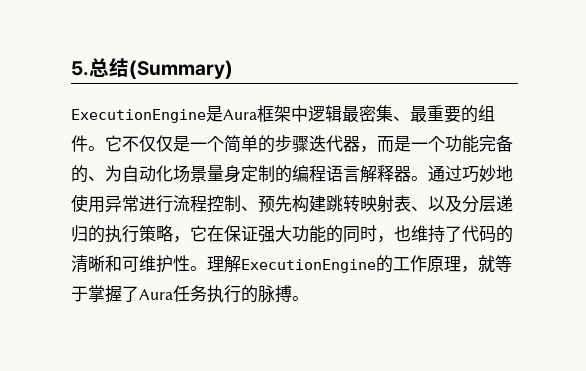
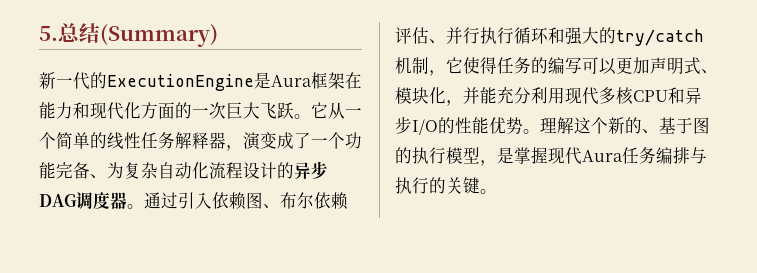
(233, 69) none -> [39,72,107,90] 新一代的
[291,105,495,123] [71,135,513,153] [71,165,513,183] [71,194,513,213] [71,225,513,243] [71,255,512,273] [71,285,292,303] 中逻辑最密集、最重要的组件。它不仅仅是一个简单的步骤迭代器，而是一个功能完备的、为自动化场景量身定制的编程语言解释器。通过巧妙地使用异常进行流程控制、预先构建跳转映射表、以及分层递归的执行策略，它在保证强大功能的同时，也维持了代码的清晰和可维护性。理解ExecutionEngine的工作原理，就等于掌握了Aura任务执行的脉搏 -> [345,72,362,89] [39,102,362,120] [39,132,362,151] [39,161,328,179] [39,192,348,210] [395,27,704,46] [395,57,718,76] [395,87,702,106] [395,116,710,135] [395,147,707,166] [395,177,480,194] 在能力和现代化方面的一次巨大飞跃。它从一个简单的线性任务解释器，演变成了一个功能完备、为复杂自动化流程设计的异步DAG调度器。通过引入依赖图、布尔依赖评估、并行执行循环和强大的try/catch机制，它使得任务的编写可以更加声明式、模块化，并能充分利用现代多核CPU和异步I/O的性能优势。理解这个新的、基于图的执行模型，是掌握现代Aura任务编排与执行的关键

